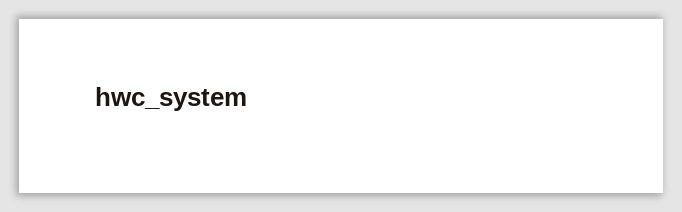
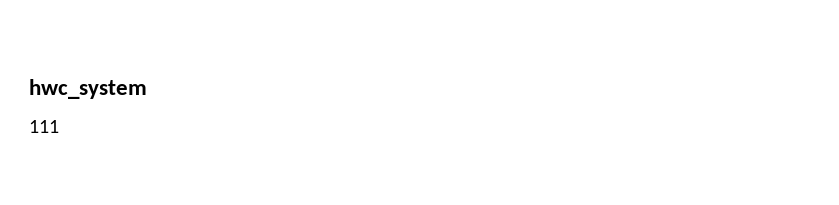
(247, 99) none -> [29,120,59,133] // 111

